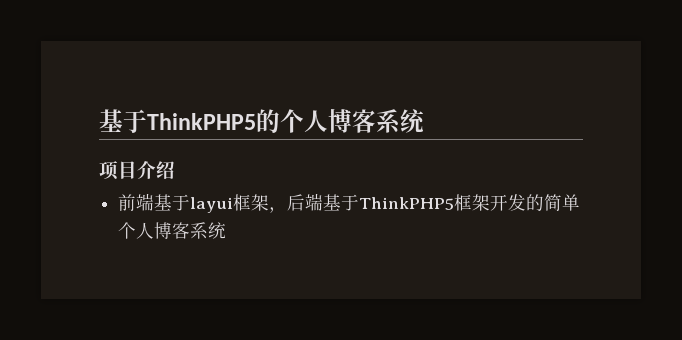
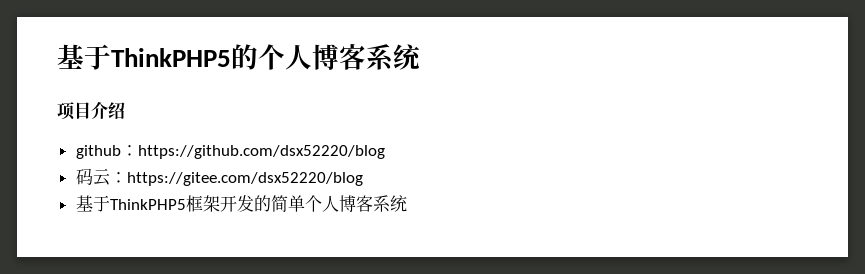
[118,193,324,213] 前端基于layui框架，后端 -> [75,145,385,159] [75,168,363,186] github：https://github.com/dsx52220/blog // 码云：https://gitee.com/dsx52220/blog //

